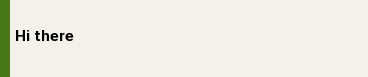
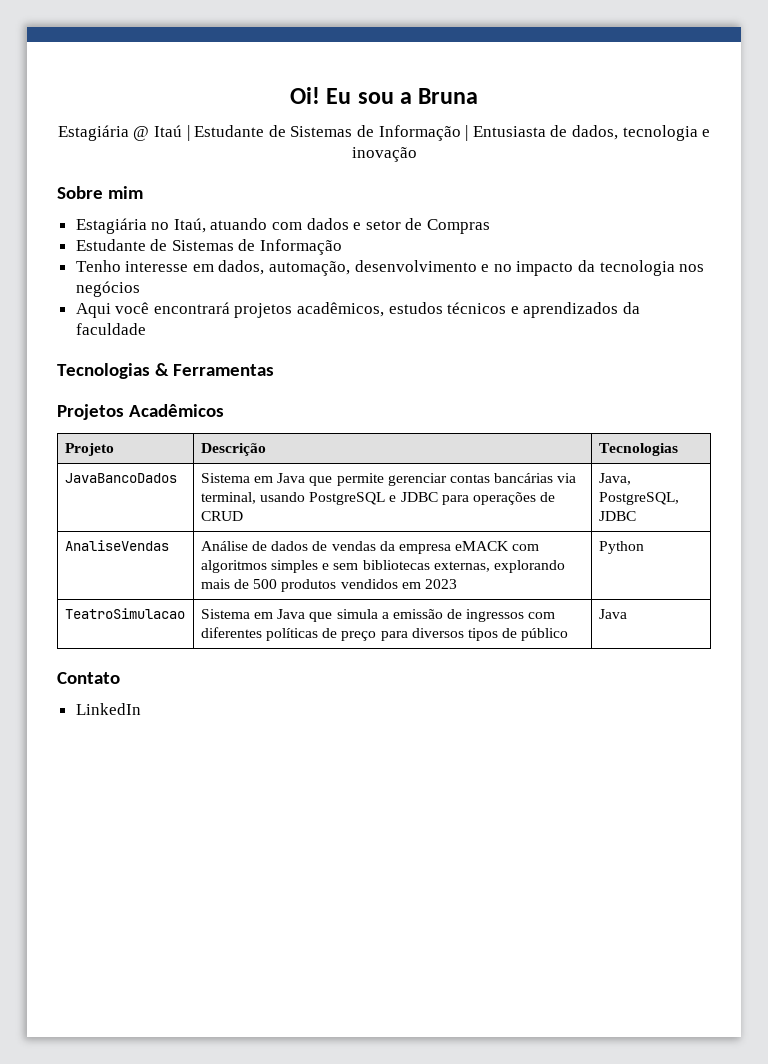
[15,30,75,41] Hi there -> [289,87,479,104] [57,125,711,141] [351,147,417,162] [57,186,144,199] [75,218,491,234] [75,239,343,255] [75,260,705,276] [75,281,140,297] [75,302,641,318] [75,323,146,335] [57,363,275,379] [57,404,225,420] [64,443,114,456] [200,443,266,456] [598,443,678,456] [64,473,177,483] [200,473,577,486] [200,492,556,505] [200,511,243,521] [598,473,631,485] [598,492,679,505] [598,511,636,521] [64,540,169,551] [200,541,540,554] [200,560,565,573] [200,579,457,592] [598,541,644,554] [64,608,185,619] [200,609,556,622] [200,627,569,641] [598,609,627,619] [57,672,120,684] [75,703,141,715] Oi! Eu sou a Bruna // Estagiária @ Itaú | Estudante de Sistemas de Informação | Entusiasta de dados, tecnologia e inovação // Sobre mim // Estagiária no Itaú, atuando com dados e setor de Compras // Estudante de Sistemas de Informação // Tenho interesse em dados, automação, desenvolvimento e no impacto da tecnologia nos negócios // Aqui você encontrará projetos acadêmicos, estudos técnicos e aprendizados da faculdade // Tecnologias & Ferramentas // Projetos Acadêmicos // Projeto | Descrição | Tecnologias // JavaBancoDados | Sistema em Java que permite gerenciar contas bancárias via terminal, usando PostgreSQL e JDBC para operações de CRUD | Java, PostgreSQL, JDBC // AnaliseVendas | Análise de dados de vendas da empresa eMACK com algoritmos simples e sem bibliotecas externas, explorando mais de 500 produtos vendidos em 2023 | Python // TeatroSimulacao | Sistema em Java que simula a emissão de ingressos com diferentes políticas de preço para diversos tipos de público | Java // Contato // LinkedIn

